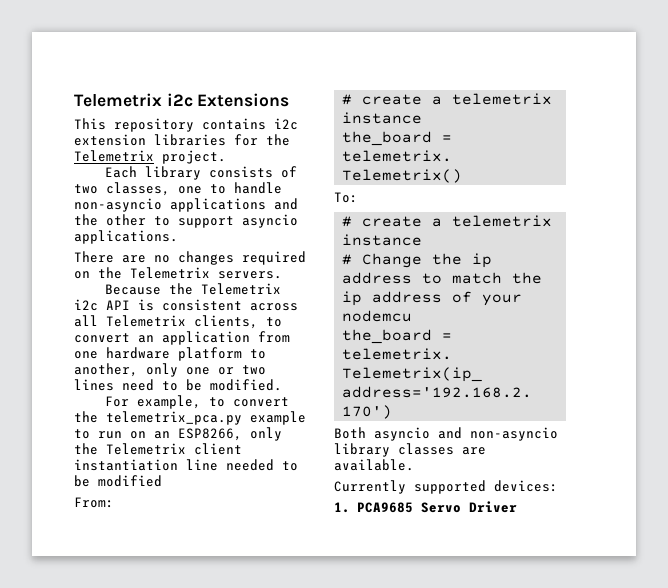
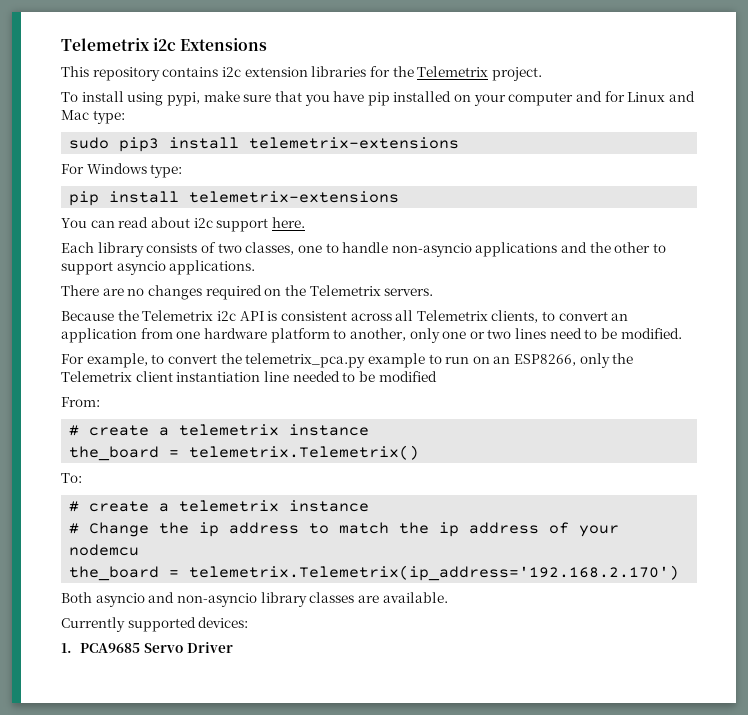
(226, 157) none -> [61,91,695,106] [61,110,125,124] [69,137,460,152] [61,163,183,178] [69,191,400,206] [61,217,305,232] // To install using pypi, make sure that you have pip installed on your computer and for Linux and Mac type: // sudo pip3 install telemetrix-extensions // For Windows type: // pip install telemetrix-extensions // You can read about i2c support here.

